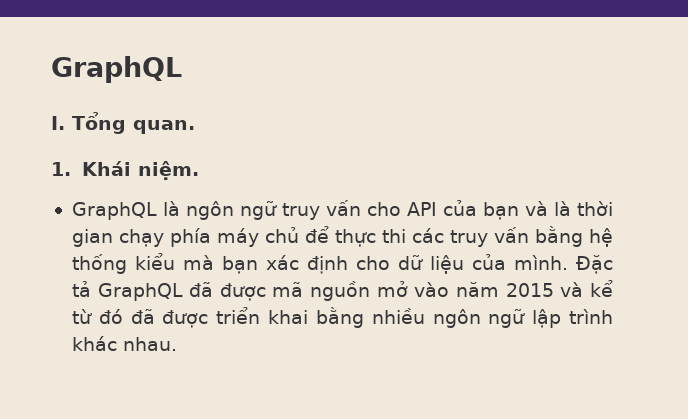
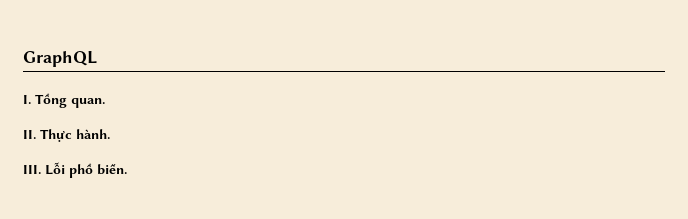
[51,161,200,181] [71,200,613,220] [71,226,613,247] [71,253,613,274] [71,280,613,301] [71,307,613,328] [71,336,177,351] 1. Khái niệm. // GraphQL là ngôn ngữ truy vấn cho API của bạn và là thời gian chạy phía máy chủ để thực thi các truy vấn bằng hệ thống kiểu mà bạn xác định cho dữ liệu của mình. Đặc tả GraphQL đã được mã nguồn mở vào năm 2015 và kể từ đó đã được triển khai bằng nhiều ngôn ngữ lập trình khác nhau. -> [23,129,110,142] [23,162,127,178] II. Thực hành. // III. Lỗi phổ biến.

